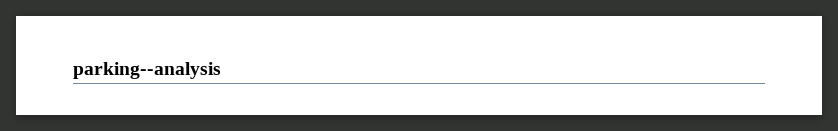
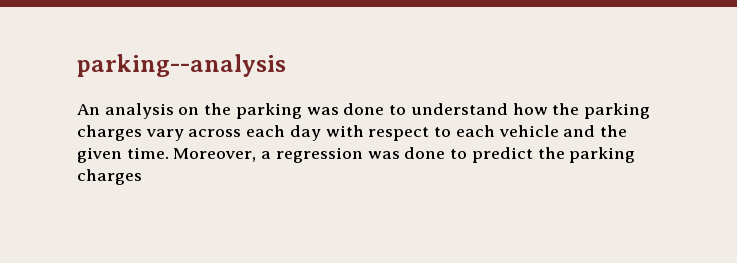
(221, 70) none -> [77,103,650,119] [77,125,627,141] [77,147,636,163] [77,169,142,185] // An analysis on the parking was done to understand how the parking charges vary across each day with respect to each vehicle and the given time. Moreover, a regression was done to predict the parking charges

